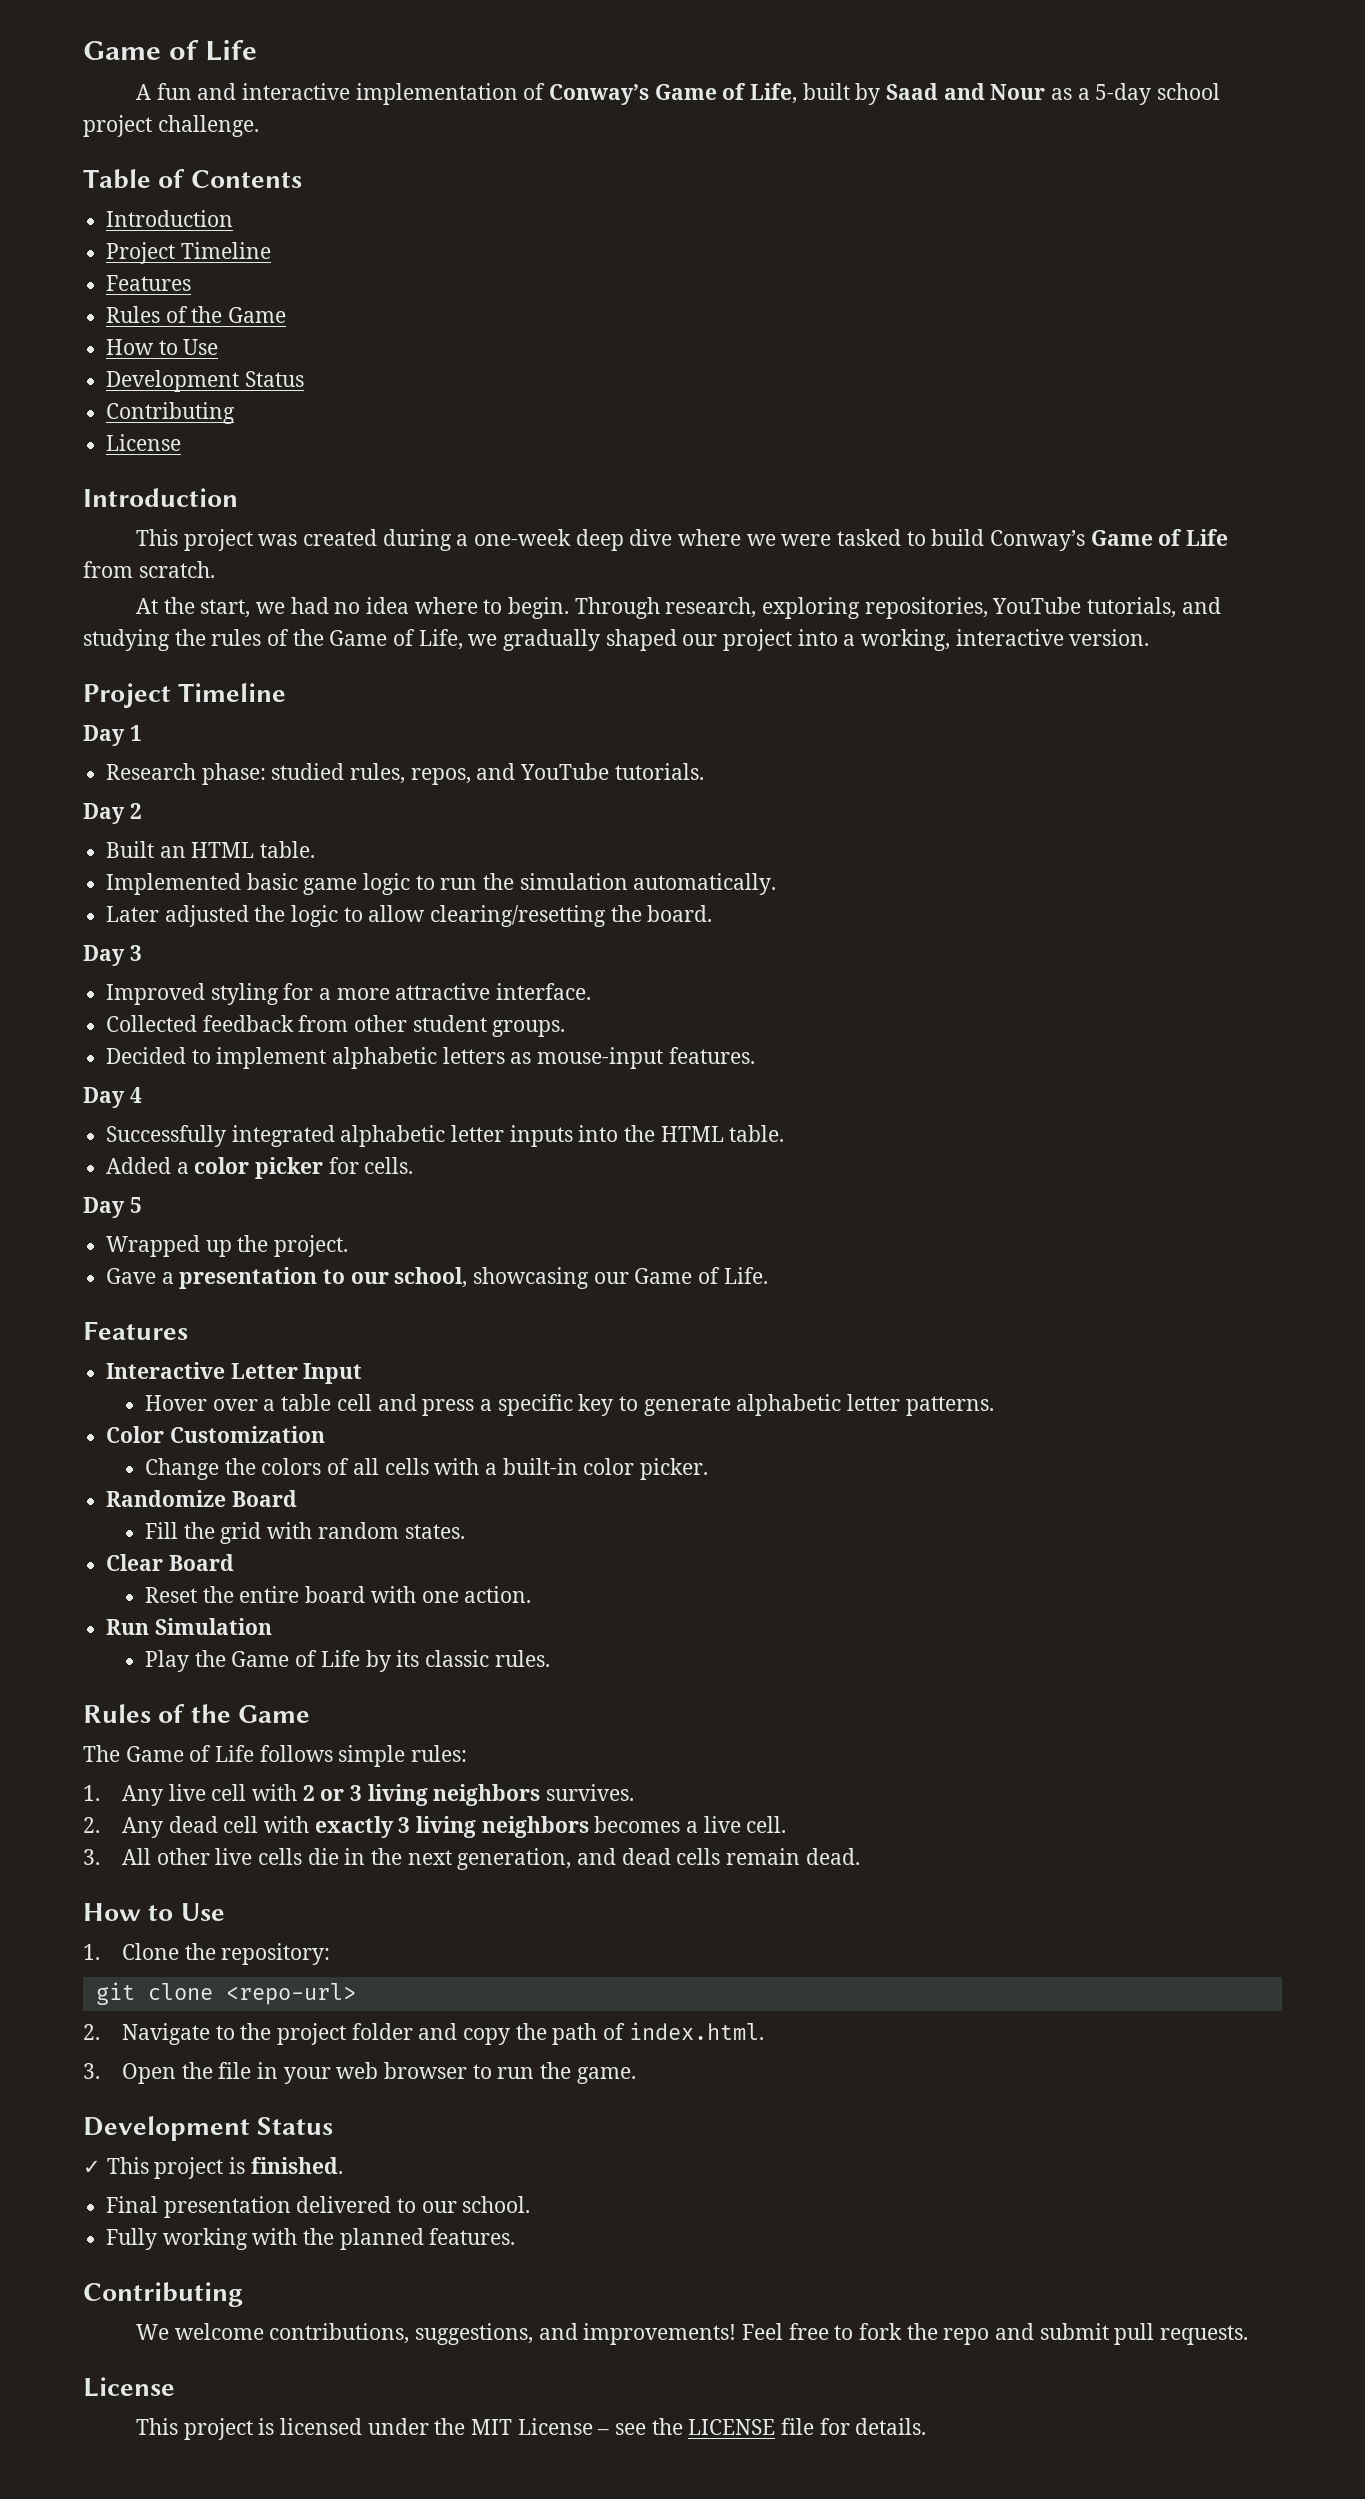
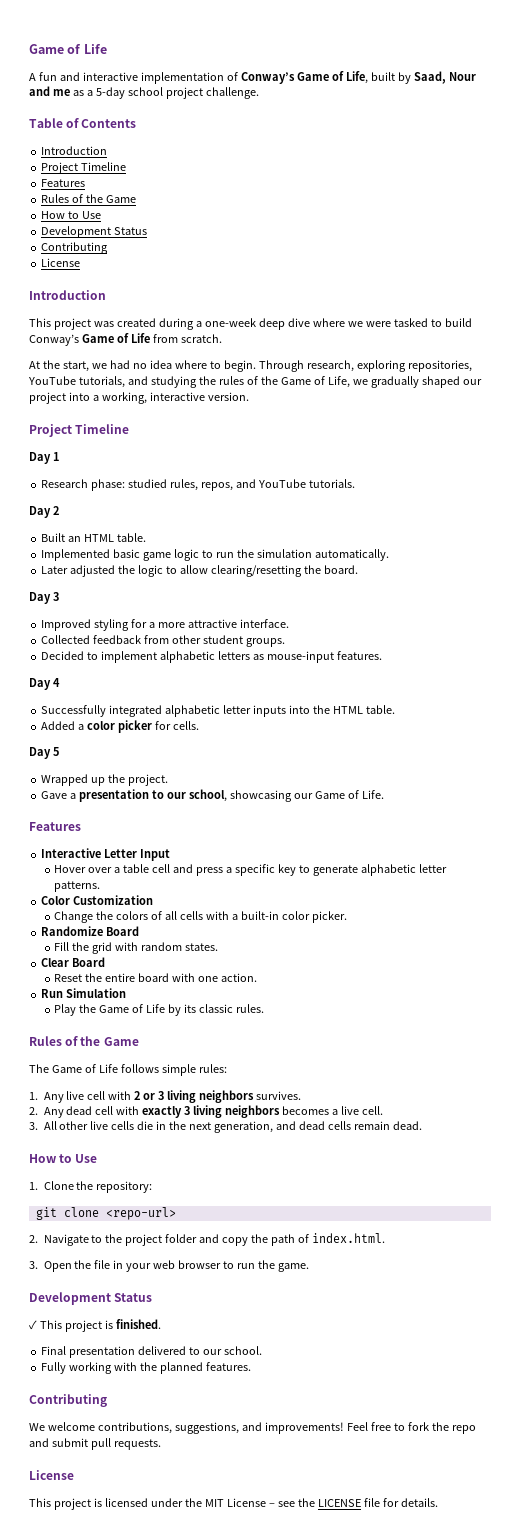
[886,83,1046,100] Saad and Nour -> [413,71,476,84] [29,86,70,96] Saad, Nour and me

